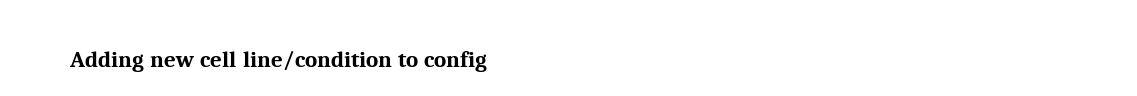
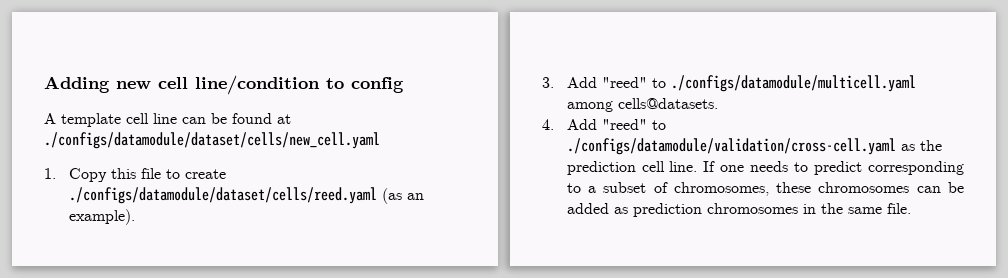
(488, 61) none -> [44,113,291,127] [44,132,380,149] [44,168,226,182] [68,187,424,204] [68,209,135,225] [542,75,916,92] [566,98,718,112] [542,119,666,130] [566,138,942,155] [566,161,964,175] [566,182,964,196] [566,203,911,217] // A template cell line can be found at ./configs/datamodule/dataset/cells/new_cell.yaml // 1. Copy this file to create ./configs/datamodule/dataset/cells/reed.yaml (as an example). // 3. Add "reed" to ./configs/datamodule/multicell.yaml among cells@datasets. // 4. Add "reed" to ./configs/datamodule/validation/cross-cell.yaml as the prediction cell line. If one needs to predict corresponding to a subset of chromosomes, these chromosomes can be added as prediction chromosomes in the same file.

